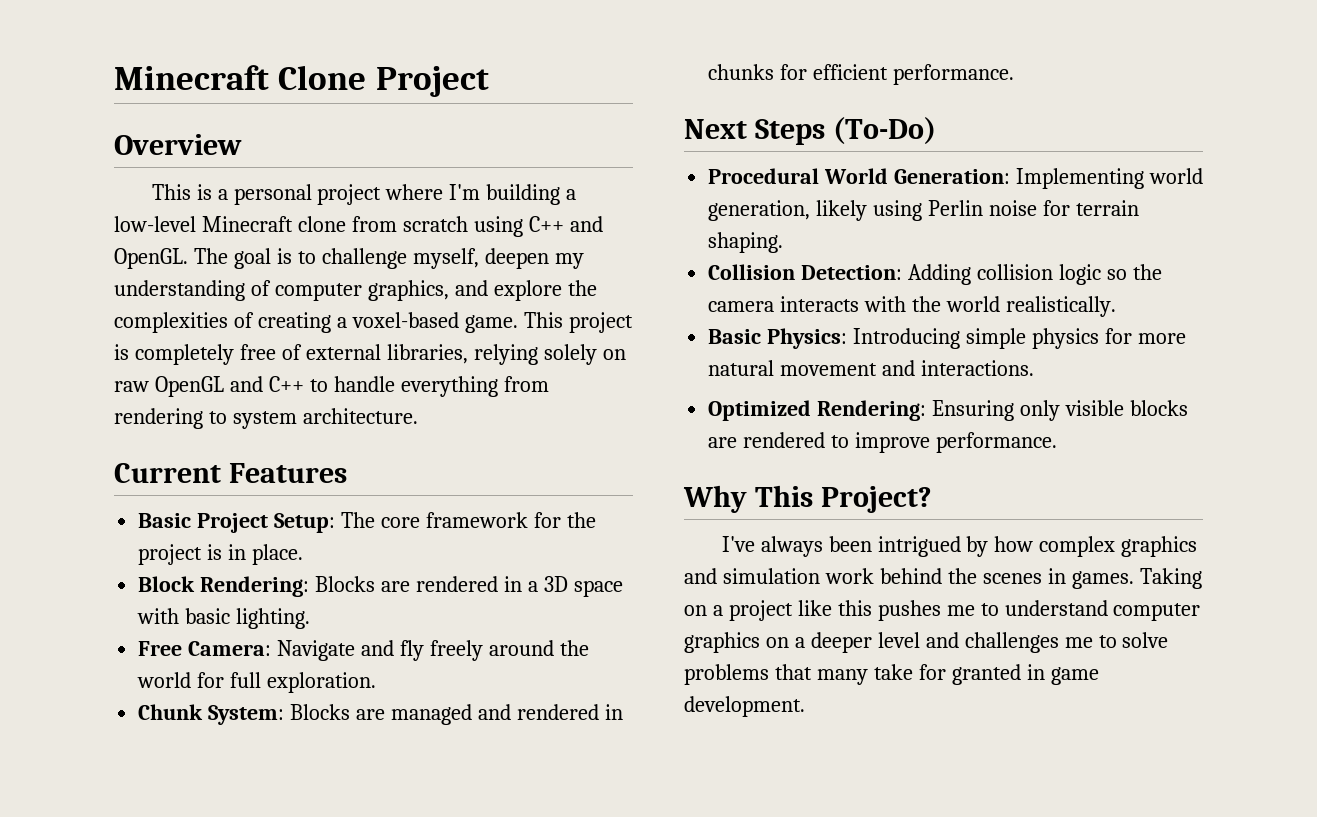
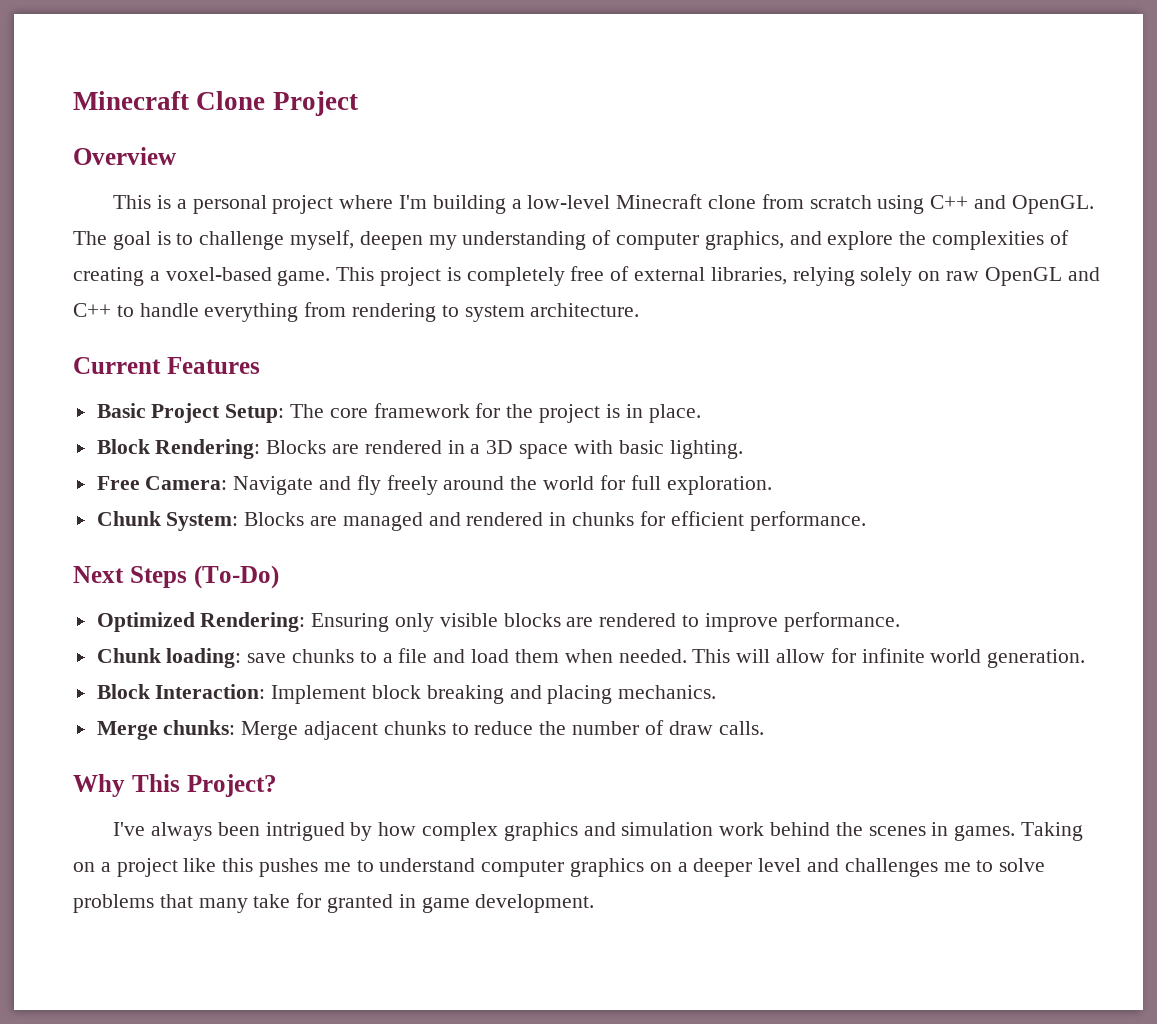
[708,168,1203,189] [708,200,1139,221] [708,232,784,253] [708,264,1162,285] [708,296,1116,317] [708,328,1186,349] [708,360,1035,376] // Procedural World Generation: Implementing world generation, likely using Perlin noise for terrain shaping. // Collision Detection: Adding collision logic so the camera interacts with the world realistically. // Basic Physics: Introducing simple physics for more natural movement and interactions. -> (279, 577) none
(1057, 442) none -> [96,648,1086,668] [96,684,717,704] [96,720,764,740] // Chunk loading: save chunks to a file and load them when needed. This will allow for infinite world generation. // Block Interaction: Implement block breaking and placing mechanics. // Merge chunks: Merge adjacent chunks to reduce the number of draw calls.

